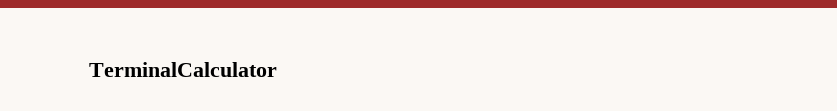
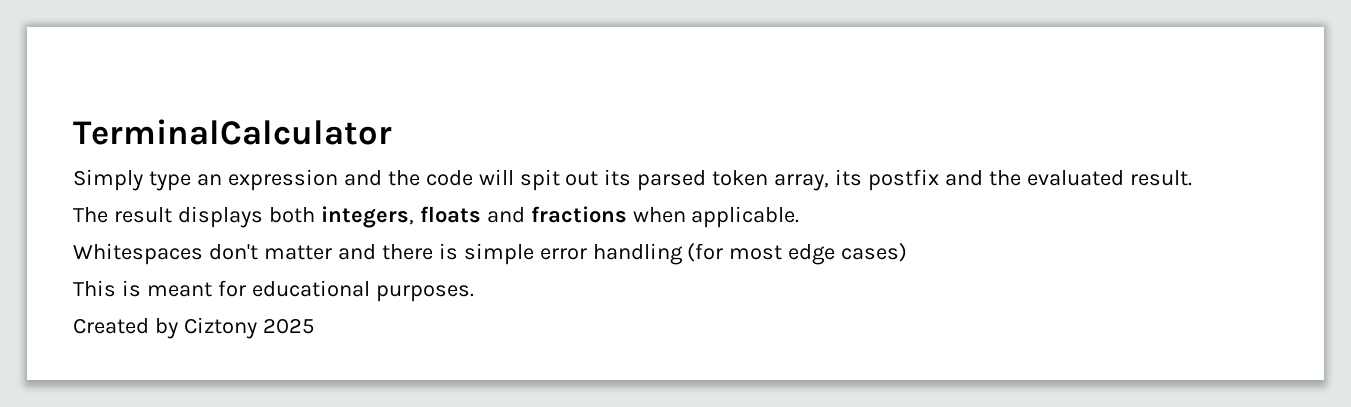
(277, 69) none -> [73,169,1192,191] [73,206,800,228] [73,243,908,265] [73,280,474,302] [73,317,314,339] // Simply type an expression and the code will spit out its parsed token array, its postfix and the evaluated result. // The result displays both integers, floats and fractions when applicable. // Whitespaces don't matter and there is simple error handling (for most edge cases) // This is meant for educational purposes. // Created by Ciztony 2025

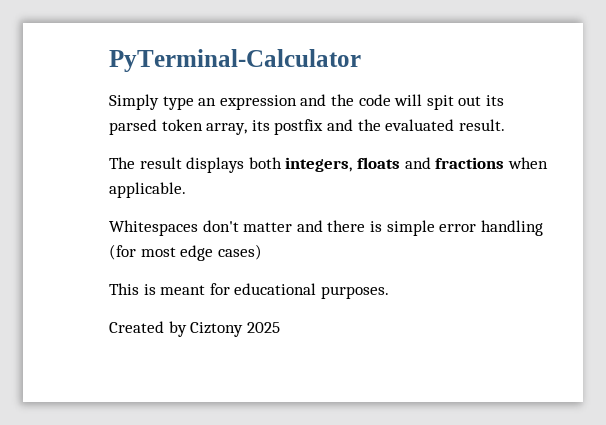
[73,119,392,145] TerminalCalculator -> [109,49,361,72] PyTerminal-Calculator

